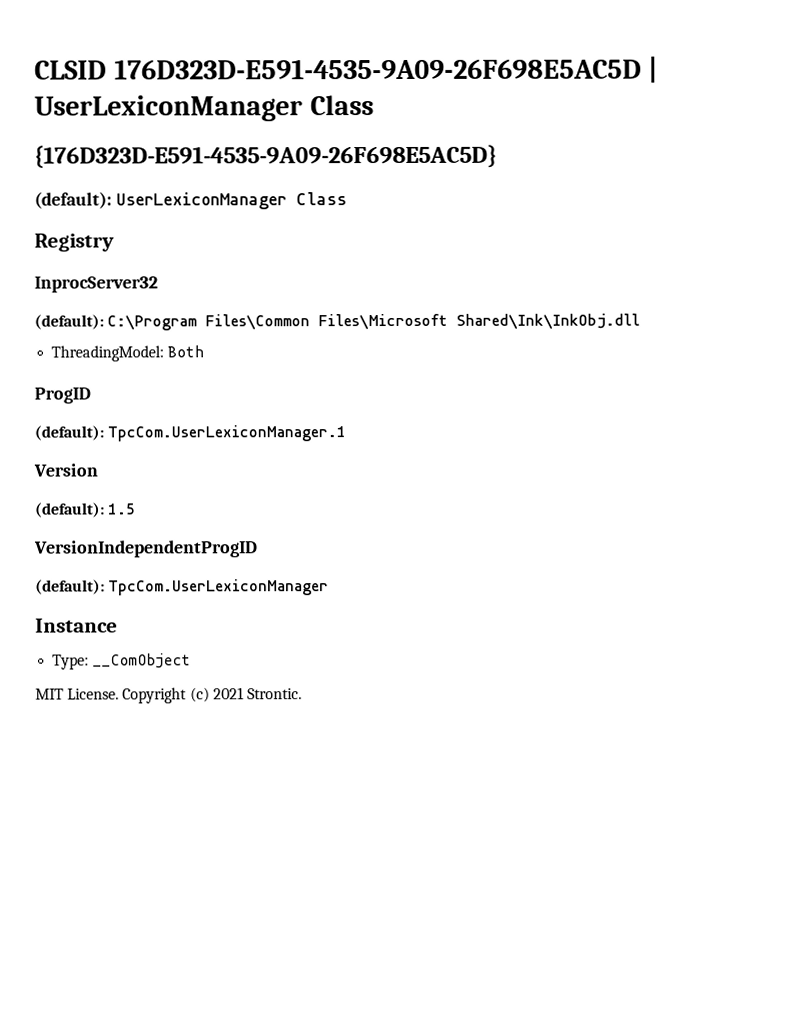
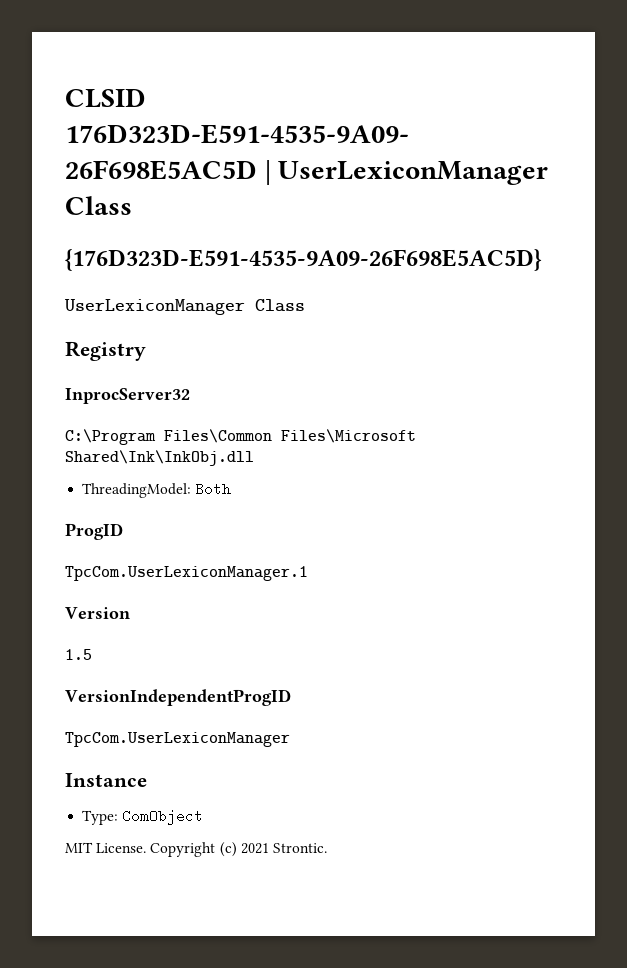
[34,191,112,209] (default): -> (542, 260) none
[34,314,104,330] (default): -> (190, 396) none
[34,425,104,441] (default): -> (123, 531) none
[34,502,105,518] (default): -> (130, 613) none
[35,579,105,595] (default): -> (291, 697) none
[92,653,192,669] __ComObject -> [122,809,204,825] ComObject

